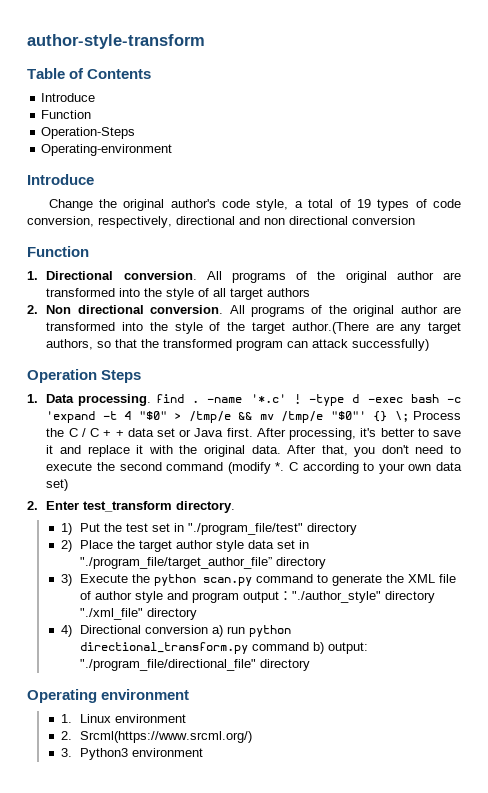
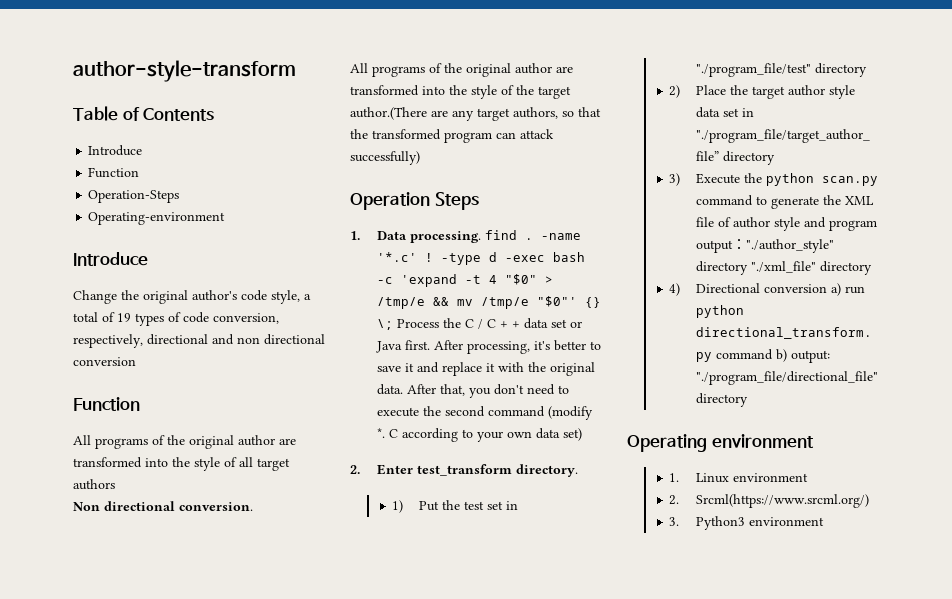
[27,271,197,280] 1. Directional conversion. -> (140, 404) none
[27,305,38,314] 2. -> (115, 484) none
(224, 309) none -> (253, 506) //

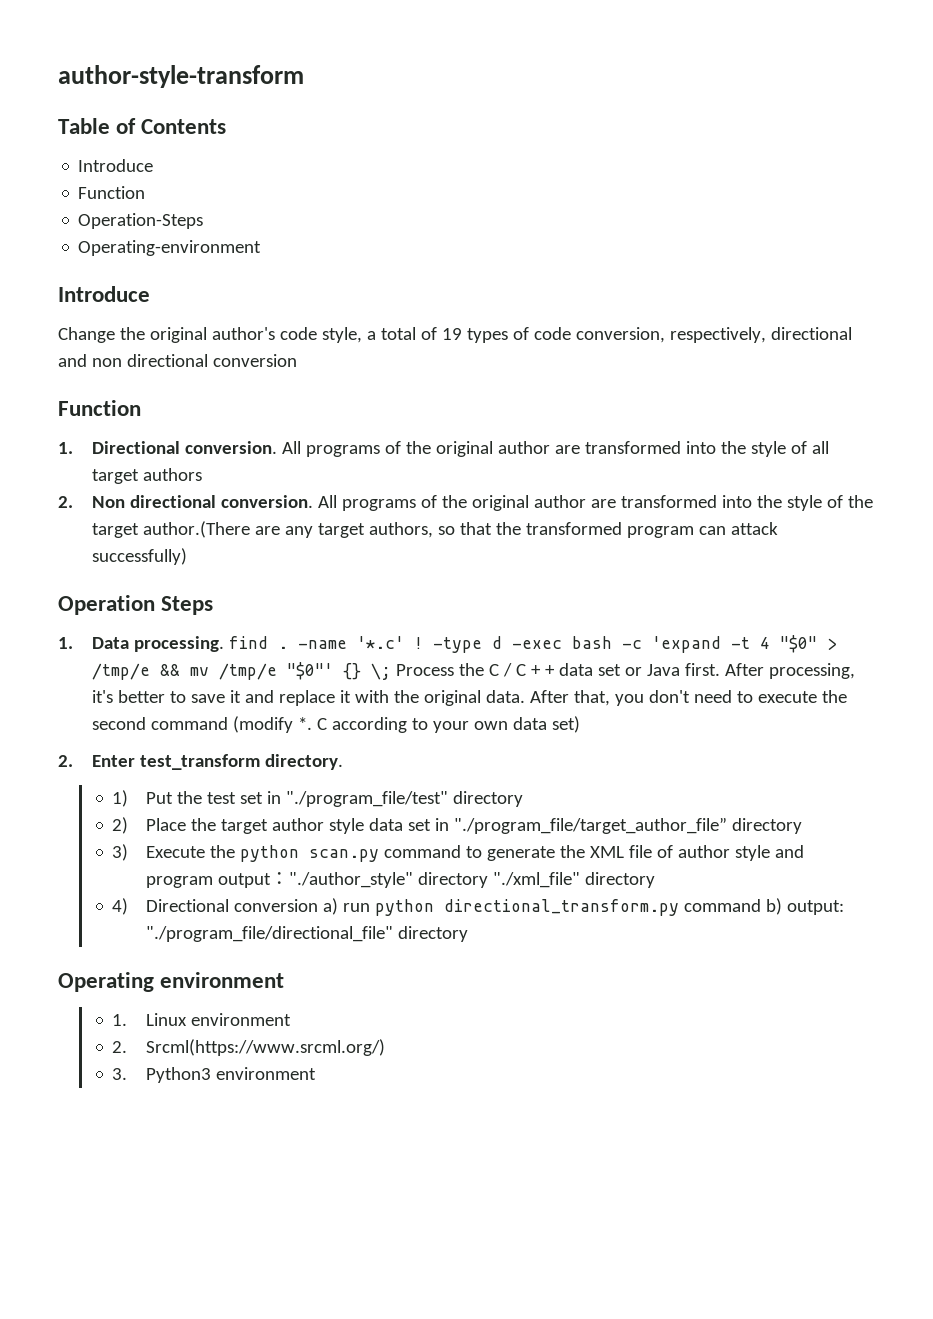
(140, 404) none -> [58,441,278,454] 1. Directional conversion.
(115, 484) none -> [58,496,73,508] 2.
(253, 506) // -> (314, 501) none

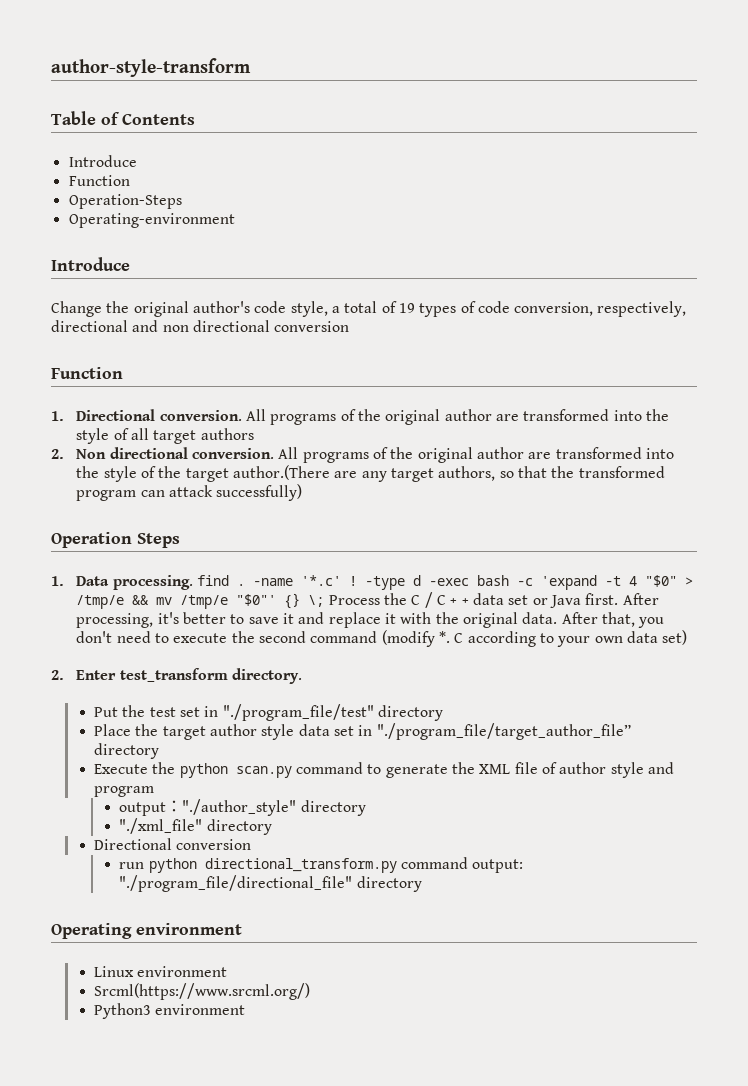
[112,790,129,807] 1) -> (303, 676) none
[112,817,129,834] 2) -> (443, 713) none
[112,844,129,861] 3) -> (159, 751) none
(214, 882) none -> (154, 791) //
(489, 880) none -> (366, 808) //
[112,898,129,915] 4) -> (272, 827) none
[323,898,339,915] a) -> (252, 844) //
[766,898,783,915] b) -> (469, 863) none
[112,1014,128,1026] 1. -> (242, 929) none
[112,1041,128,1053] 2. -> (228, 971) none
[112,1068,128,1080] 3. -> (310, 991) none

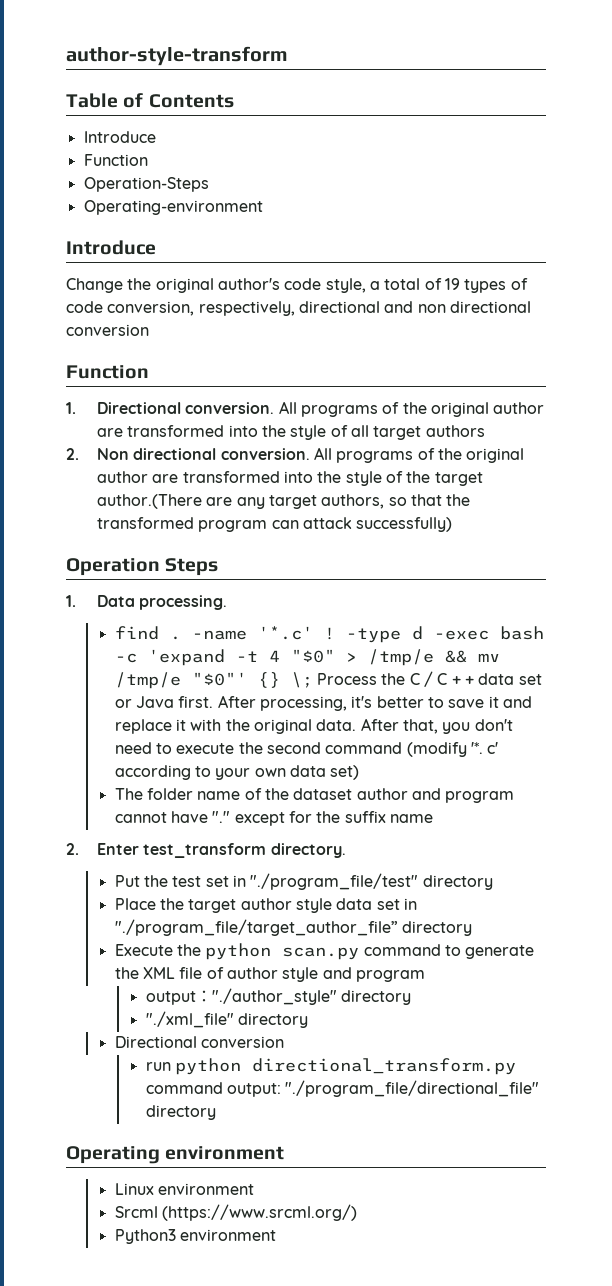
(193, 582) none -> (228, 602) //
[438,631,464,643] *. C -> [470,742,499,754] '*. c'
(688, 637) none -> [114,788,515,803] [114,811,433,826] // The folder name of the dataset author and program cannot have "." except for the suffix name
[93,983,310,1000] Srcml(https://www.srcml.org/) -> [114,1204,357,1221] Srcml (https://www.srcml.org/)

